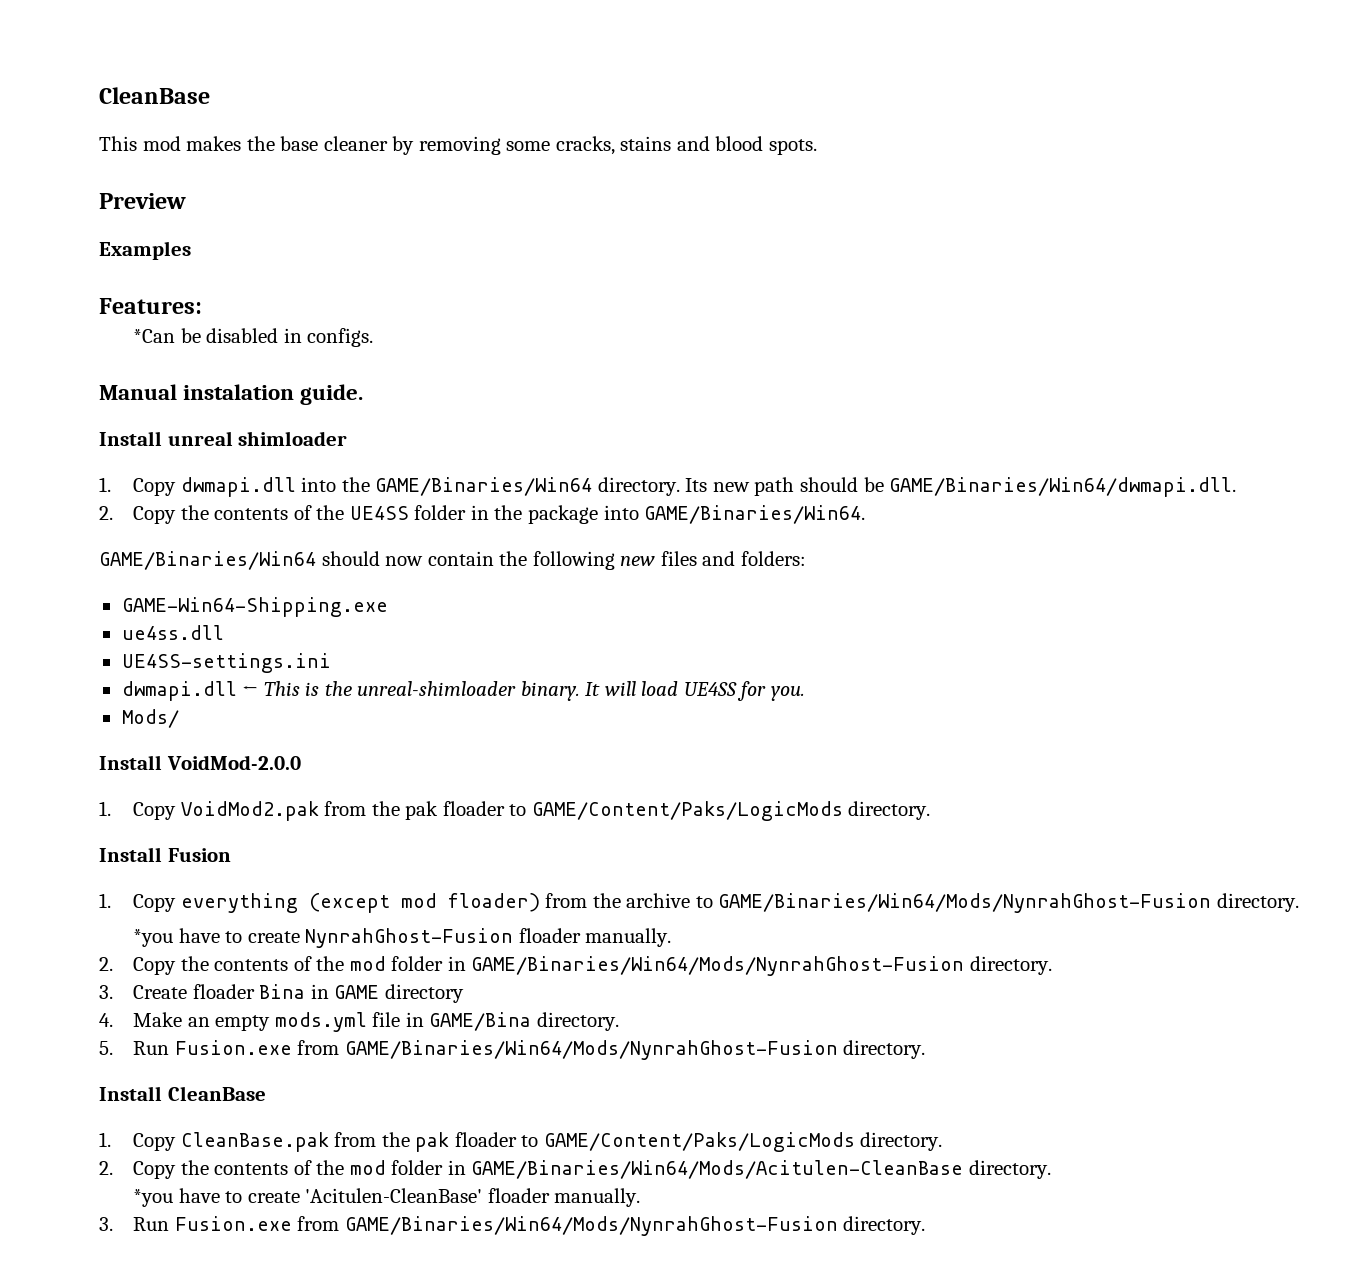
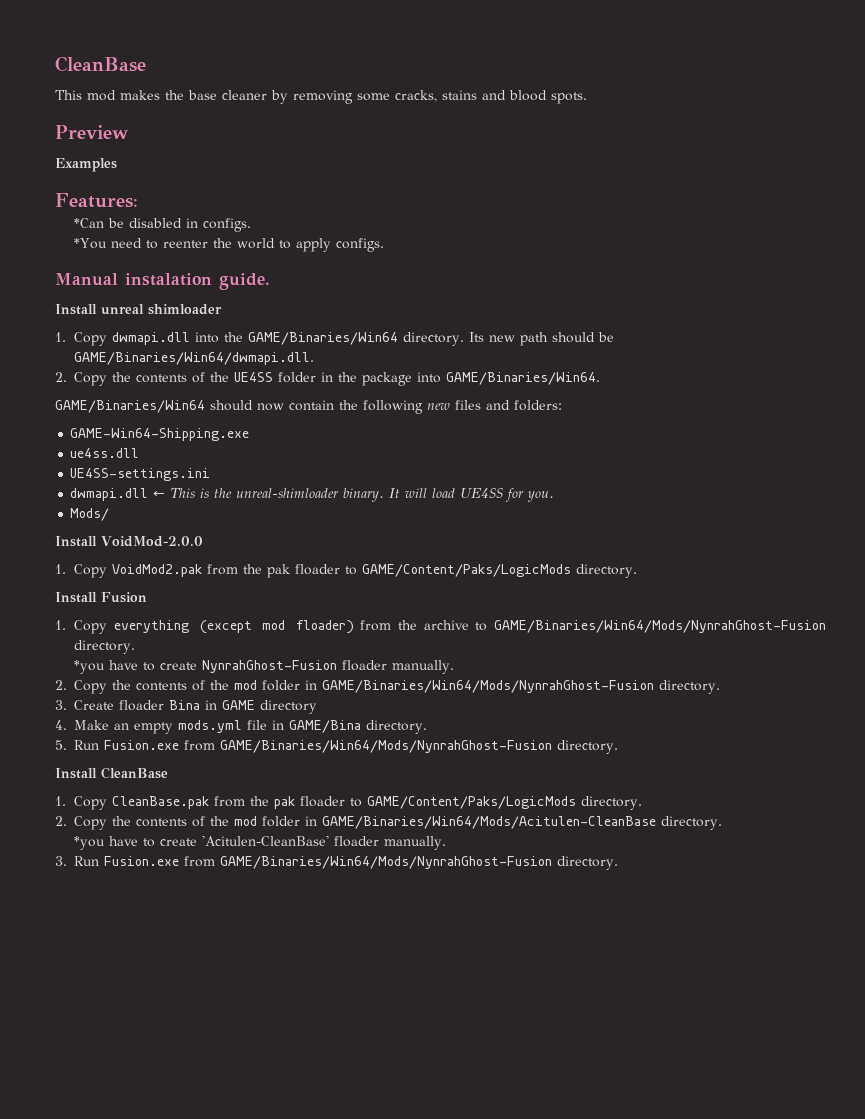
(374, 337) none -> [74,238,385,252] // *You need to reenter the world to apply configs.

